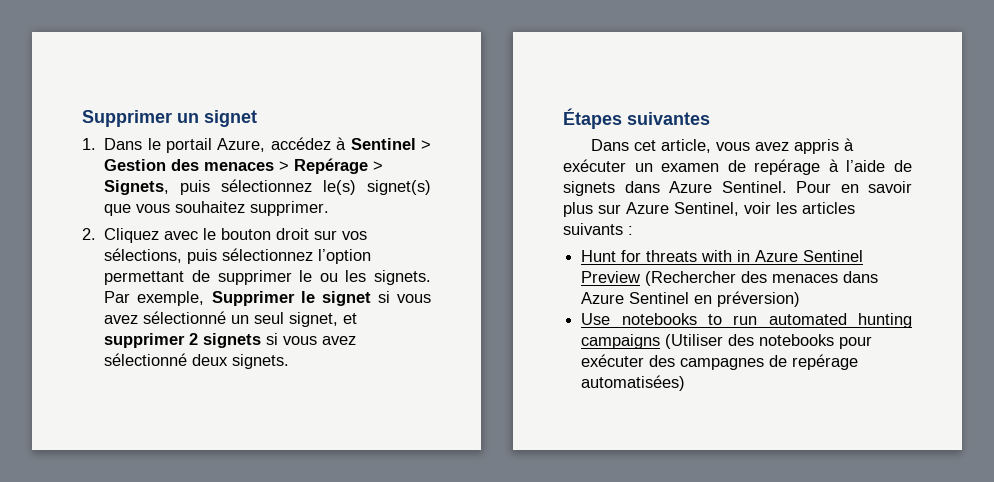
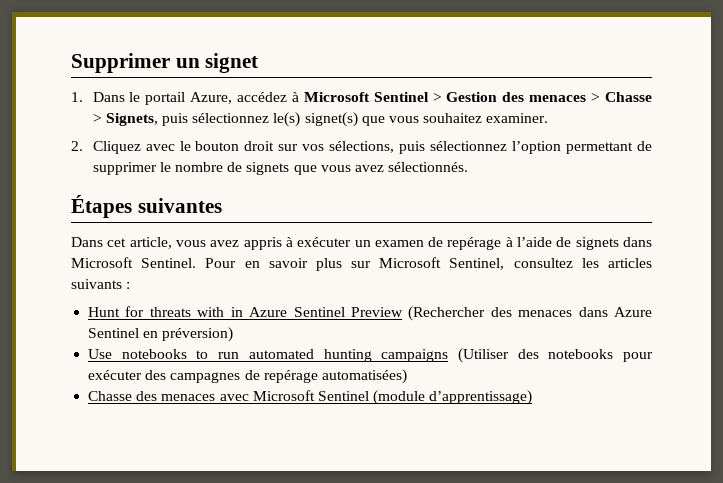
(347, 143) none -> [303,92,370,102] Microsoft
[294,158,369,174] Repérage -> [604,92,652,102] Chasse
[250,201,330,216] supprimer. -> [486,113,549,123] examiner.
[319,270,431,285] [104,291,431,306] [104,311,358,327] [104,333,357,348] [104,353,290,369] ou les signets. Par exemple, Supprimer le signet si vous avez sélectionné un seul signet, et supprimer 2 signets si vous avez sélectionné deux signets. -> [174,162,469,175] nombre de signets que vous avez sélectionnés.
[669,181,712,193] Azure -> [71,257,133,268] Microsoft
[626,202,771,216] Azure Sentinel, voir -> [379,257,573,270] Microsoft Sentinel, consultez
(686, 383) none -> [88,390,533,405] // Chasse des menaces avec Microsoft Sentinel (module d’apprentissage)

